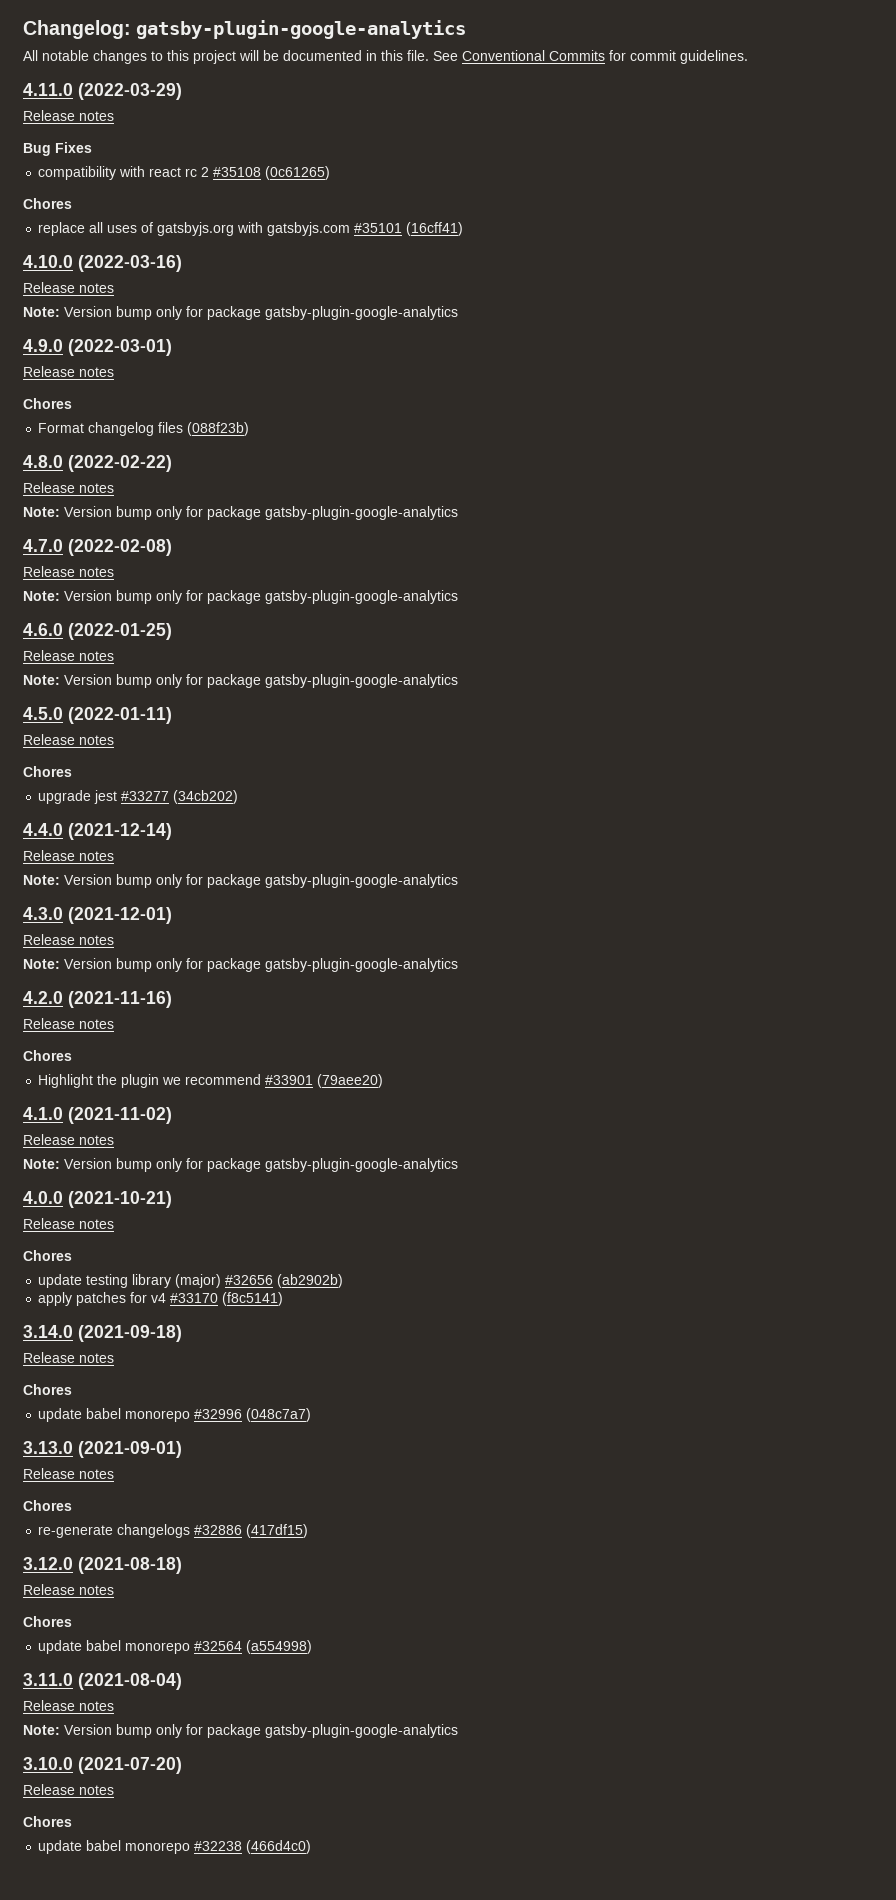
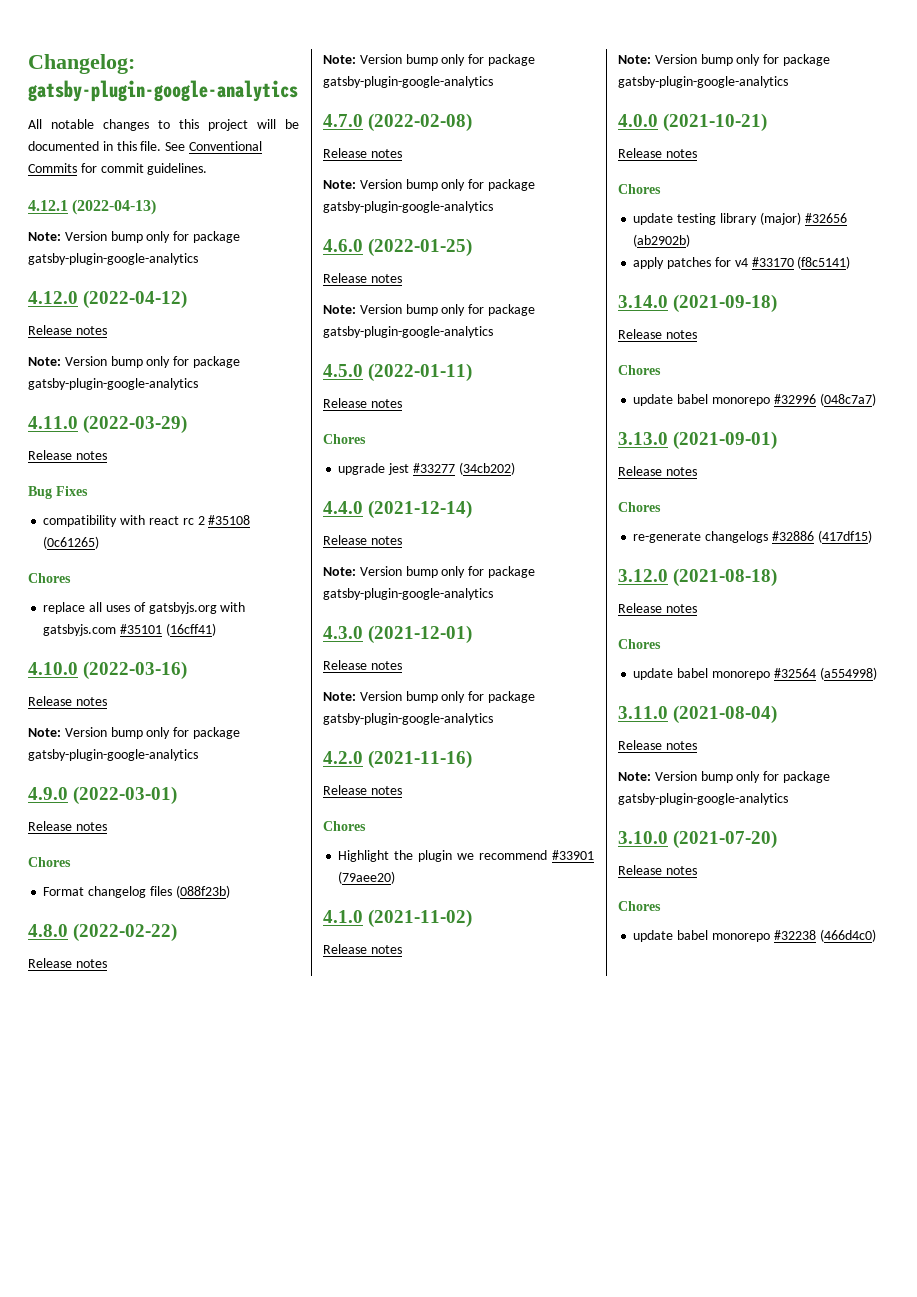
(748, 57) none -> [28,199,157,215] [28,231,240,243] [28,253,198,265] [28,290,188,309] [28,325,107,335] [28,356,240,368] [28,378,198,390] // 4.12.1 (2022-04-13) // Note: Version bump only for package gatsby-plugin-google-analytics // 4.12.0 (2022-04-12) // Release notes // Note: Version bump only for package gatsby-plugin-google-analytics

